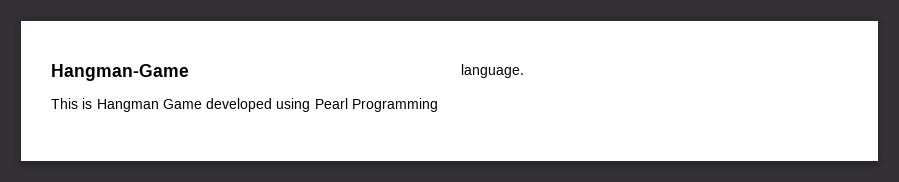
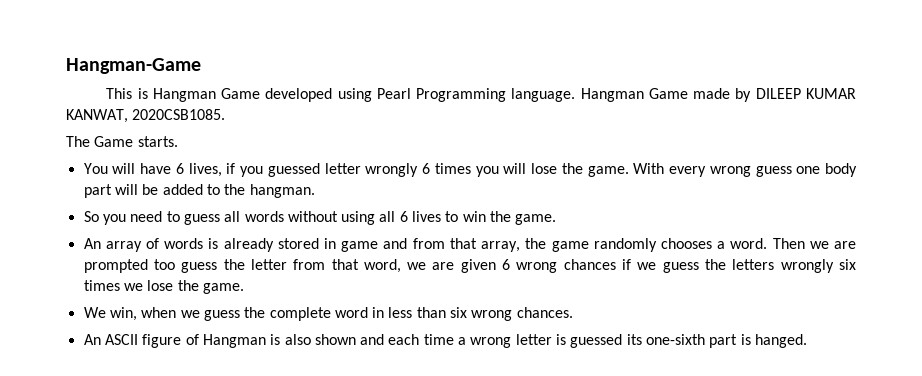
(524, 71) none -> [580,88,857,102] [66,109,226,123] [66,136,178,147] [83,163,857,177] [83,184,315,198] [83,211,557,225] [83,238,857,252] [83,259,857,273] [83,280,244,294] [83,307,573,321] [83,334,808,348] Hangman Game made by DILEEP KUMAR KANWAT, 2020CSB1085. // The Game starts. // You will have 6 lives, if you guessed letter wrongly 6 times you will lose the game. With every wrong guess one body part will be added to the hangman. // So you need to guess all words without using all 6 lives to win the game. // An array of words is already stored in game and from that array, the game randomly chooses a word. Then we are prompted too guess the letter from that word, we are given 6 wrong chances if we guess the letters wrongly six times we lose the game. // We win, when we guess the complete word in less than six wrong chances. // An ASCII figure of Hangman is also shown and each time a wrong letter is guessed its one-sixth part is hanged.

